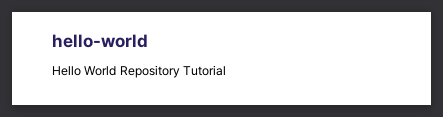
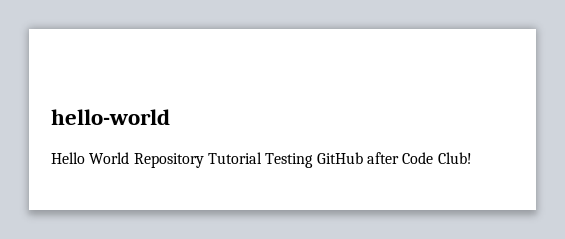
(227, 70) none -> [265,152,472,168] Testing GitHub after Code Club!

